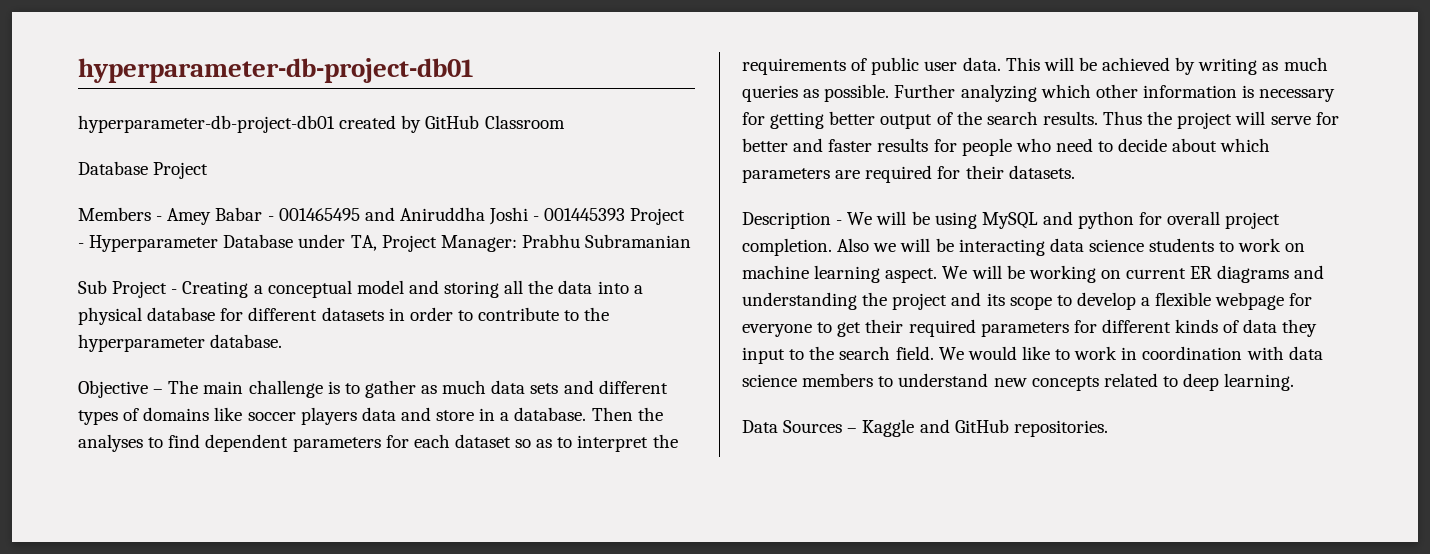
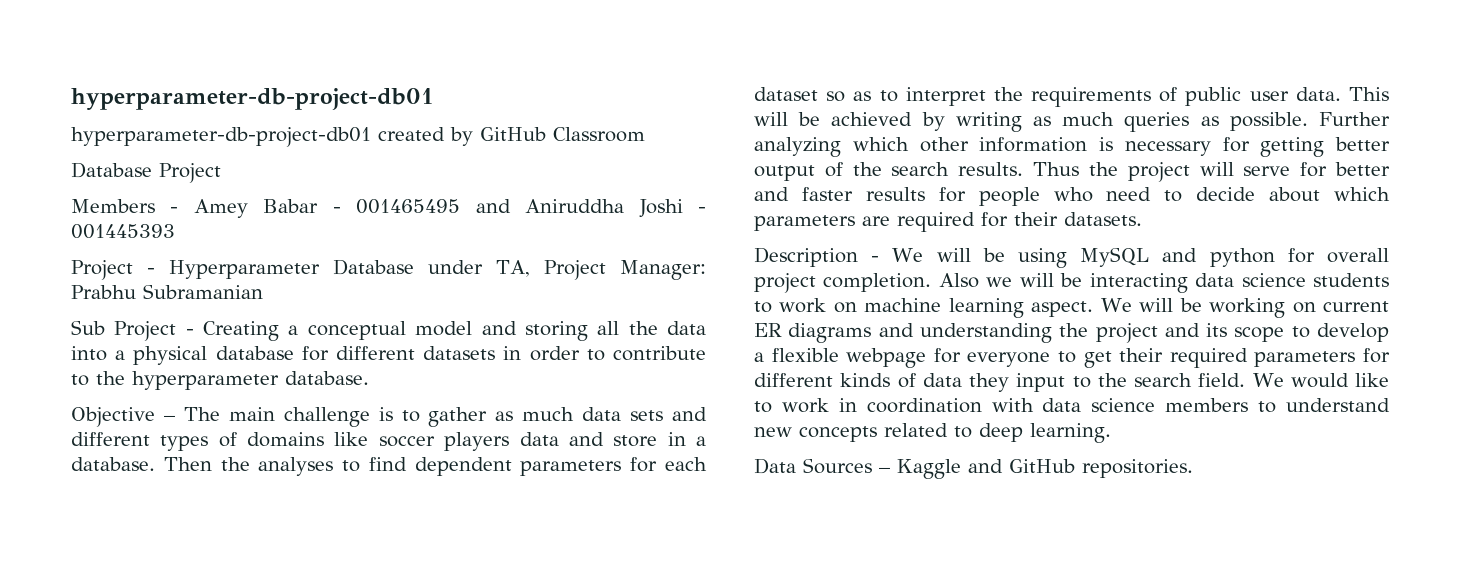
(626, 214) none -> (175, 231) //

